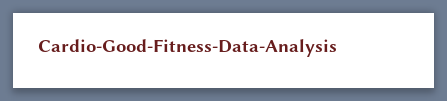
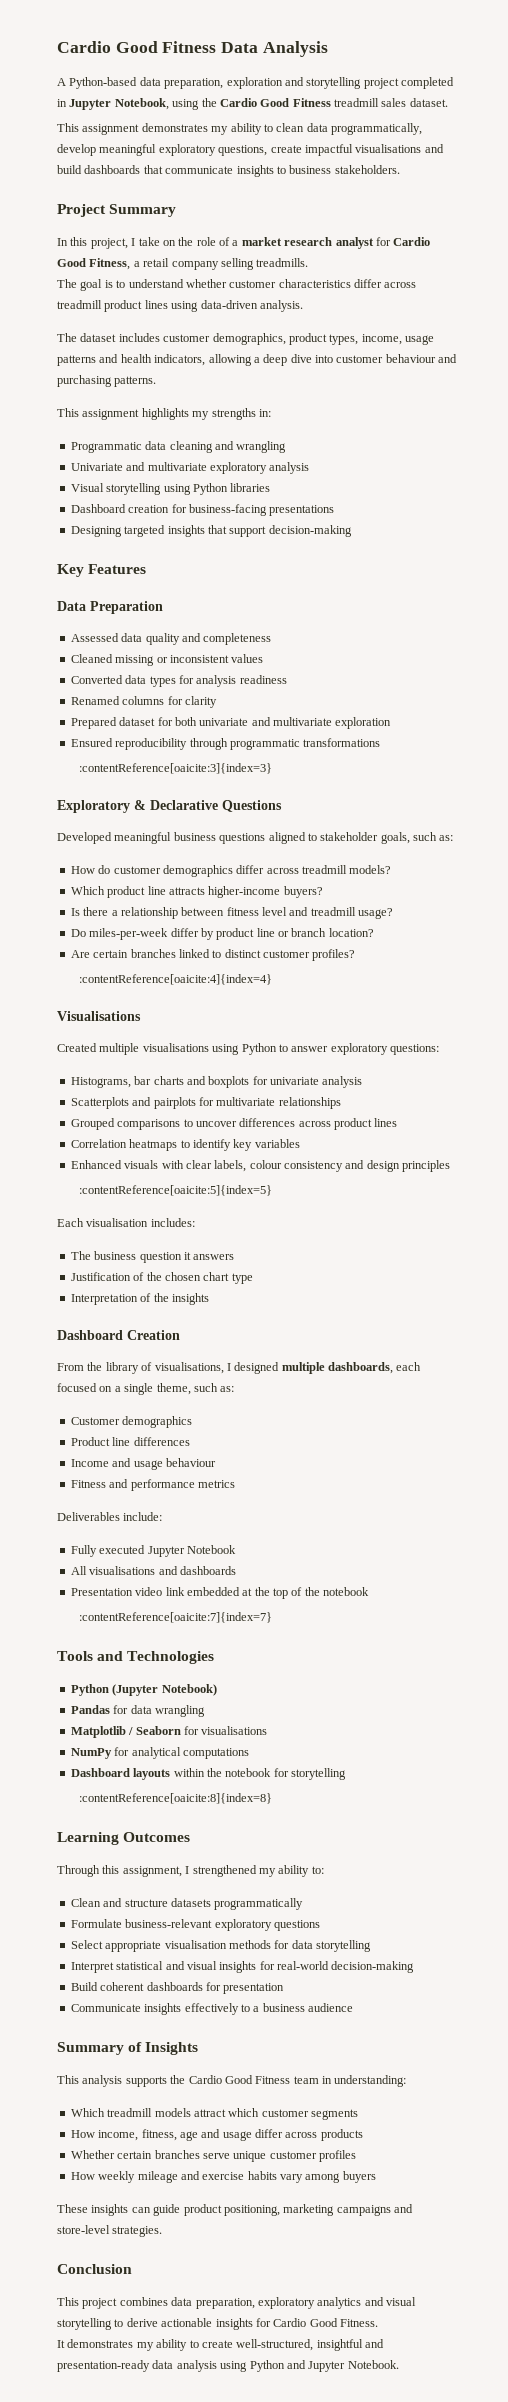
[38,39,337,57] Cardio-Good-Fitness-Data-Analysis -> [57,41,328,57] [57,77,454,89] [57,98,448,110] [57,123,422,135] [57,144,444,156] [57,165,400,177] [57,204,177,217] [57,237,431,249] [57,258,309,270] [57,279,417,291] [57,300,303,312] [57,333,434,345] [57,354,458,366] [57,375,157,387] [57,408,271,420] [70,441,287,453] [70,462,310,474] [70,483,271,495] [70,504,335,516] [70,525,352,537] [57,564,147,577] [57,601,163,614] [70,633,272,645] [70,654,264,666] [70,675,287,687] [70,696,217,708] [70,717,392,729] [70,738,381,750] [79,763,273,774] [57,800,282,813] [57,832,454,844] [70,865,392,877] [70,886,323,898] [70,907,394,919] [70,928,374,940] [70,949,356,961] [79,974,273,985] [57,1011,141,1021] [57,1043,439,1055] [70,1076,363,1088] [70,1097,341,1109] [70,1118,398,1130] [70,1139,300,1151] [70,1160,451,1172] [79,1185,273,1196] [57,1218,195,1227] [70,1251,235,1263] [70,1272,253,1284] [70,1293,209,1305] [57,1330,180,1340] [57,1362,422,1374] [57,1383,235,1395] [70,1416,193,1428] [70,1437,190,1446] [70,1458,216,1470] [70,1479,235,1491] [57,1512,163,1521] [70,1545,236,1557] [70,1566,236,1575] [70,1587,370,1599] [79,1612,273,1623] [57,1651,215,1664] [70,1684,217,1696] [70,1705,205,1717] [70,1726,268,1738] [70,1747,249,1759] [70,1768,346,1780] [79,1793,273,1804] [57,1832,191,1845] [57,1865,324,1877] [70,1898,304,1910] [70,1919,320,1931] [70,1940,371,1952] [70,1961,415,1973] [70,1982,285,1994] [70,2003,353,2015] [57,2042,199,2055] [57,2075,407,2087] [70,2108,358,2120] [70,2129,363,2141] [70,2150,356,2162] [70,2171,376,2183] [57,2204,413,2216] [57,2225,163,2237] [57,2264,132,2274] [57,2297,416,2309] [57,2318,378,2330] [57,2339,384,2351] [57,2360,399,2372] Cardio Good Fitness Data Analysis // A Python-based data preparation, exploration and storytelling project completed in Jupyter Notebook, using the Cardio Good Fitness treadmill sales dataset. // This assignment demonstrates my ability to clean data programmatically, develop meaningful exploratory questions, create impactful visualisations and build dashboards that communicate insights to business stakeholders. // Project Summary // In this project, I take on the role of a market research analyst for Cardio Good Fitness, a retail company selling treadmills. // The goal is to understand whether customer characteristics differ across treadmill product lines using data-driven analysis. // The dataset includes customer demographics, product types, income, usage patterns and health indicators, allowing a deep dive into customer behaviour and purchasing patterns. // This assignment highlights my strengths in: // Programmatic data cleaning and wrangling // Univariate and multivariate exploratory analysis // Visual storytelling using Python libraries // Dashboard creation for business-facing presentations // Designing targeted insights that support decision-making // Key Features // Data Preparation // Assessed data quality and completeness // Cleaned missing or inconsistent values // Converted data types for analysis readiness // Renamed columns for clarity // Prepared dataset for both univariate and multivariate exploration // Ensured reproducibility through programmatic transformations // :contentReference[oaicite:3]{index=3} // Exploratory & Declarative Questions // Developed meaningful business questions aligned to stakeholder goals, such as: // How do customer demographics differ across treadmill models? // Which product line attracts higher-income buyers? // Is there a relationship between fitness level and treadmill usage? // Do miles-per-week differ by product line or branch location? // Are certain branches linked to distinct customer profiles? // :contentReference[oaicite:4]{index=4} // Visualisations // Created multiple visualisations using Python to answer exploratory questions: // Histograms, bar charts and boxplots for univariate analysis // Scatterplots and pairplots for multivariate relationships // Grouped comparisons to uncover differences across product lines // Correlation heatmaps to identify key variables // Enhanced visuals with clear labels, colour consistency and design principles // :contentReference[oaicite:5]{index=5} // Each visualisation includes: // The business question it answers // Justification of the chosen chart type // Interpretation of the insights // Dashboard Creation // From the library of visualisations, I designed multiple dashboards, each focused on a single theme, such as: // Customer demographics // Product line differences // Income and usage behaviour // Fitness and performance metrics // Deliverables include: // Fully executed Jupyter Notebook // All visualisations and dashboards // Presentation video link embedded at the top of the notebook // :contentReference[oaicite:7]{index=7} // Tools and Technologies // Python (Jupyter Notebook) // Pandas for data wrangling // Matplotlib / Seaborn for visualisations // NumPy for analytical computations // Dashboard layouts within the notebook for storytelling // :contentReference[oaicite:8]{index=8} // Learning Outcomes // Through this assignment, I strengthened my ability to: // Clean and structure datasets programmatically // Formulate business-relevant exploratory questions // Select appropriate visualisation methods for data storytelling // Interpret statistical and visual insights for real-world decision-making // Build coherent dashboards for presentation // Communicate insights effectively to a business audience // Summary of Insights // This analysis supports the Cardio Good Fitness team in understanding: // Which treadmill models attract which customer segments // How income, fitness, age and usage differ across products // Whether certain branches serve unique customer profiles // How weekly mileage and exercise habits vary among buyers // These insights can guide product positioning, marketing campaigns and store-level strategies. // Conclusion // This project combines data preparation, exploratory analytics and visual storytelling to derive actionable insights for Cardio Good Fitness. // It demonstrates my ability to create well-structured, insightful and presentation-ready data analysis using Python and Jupyter Notebook.

